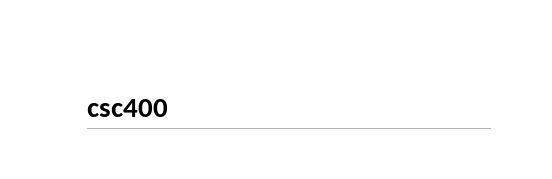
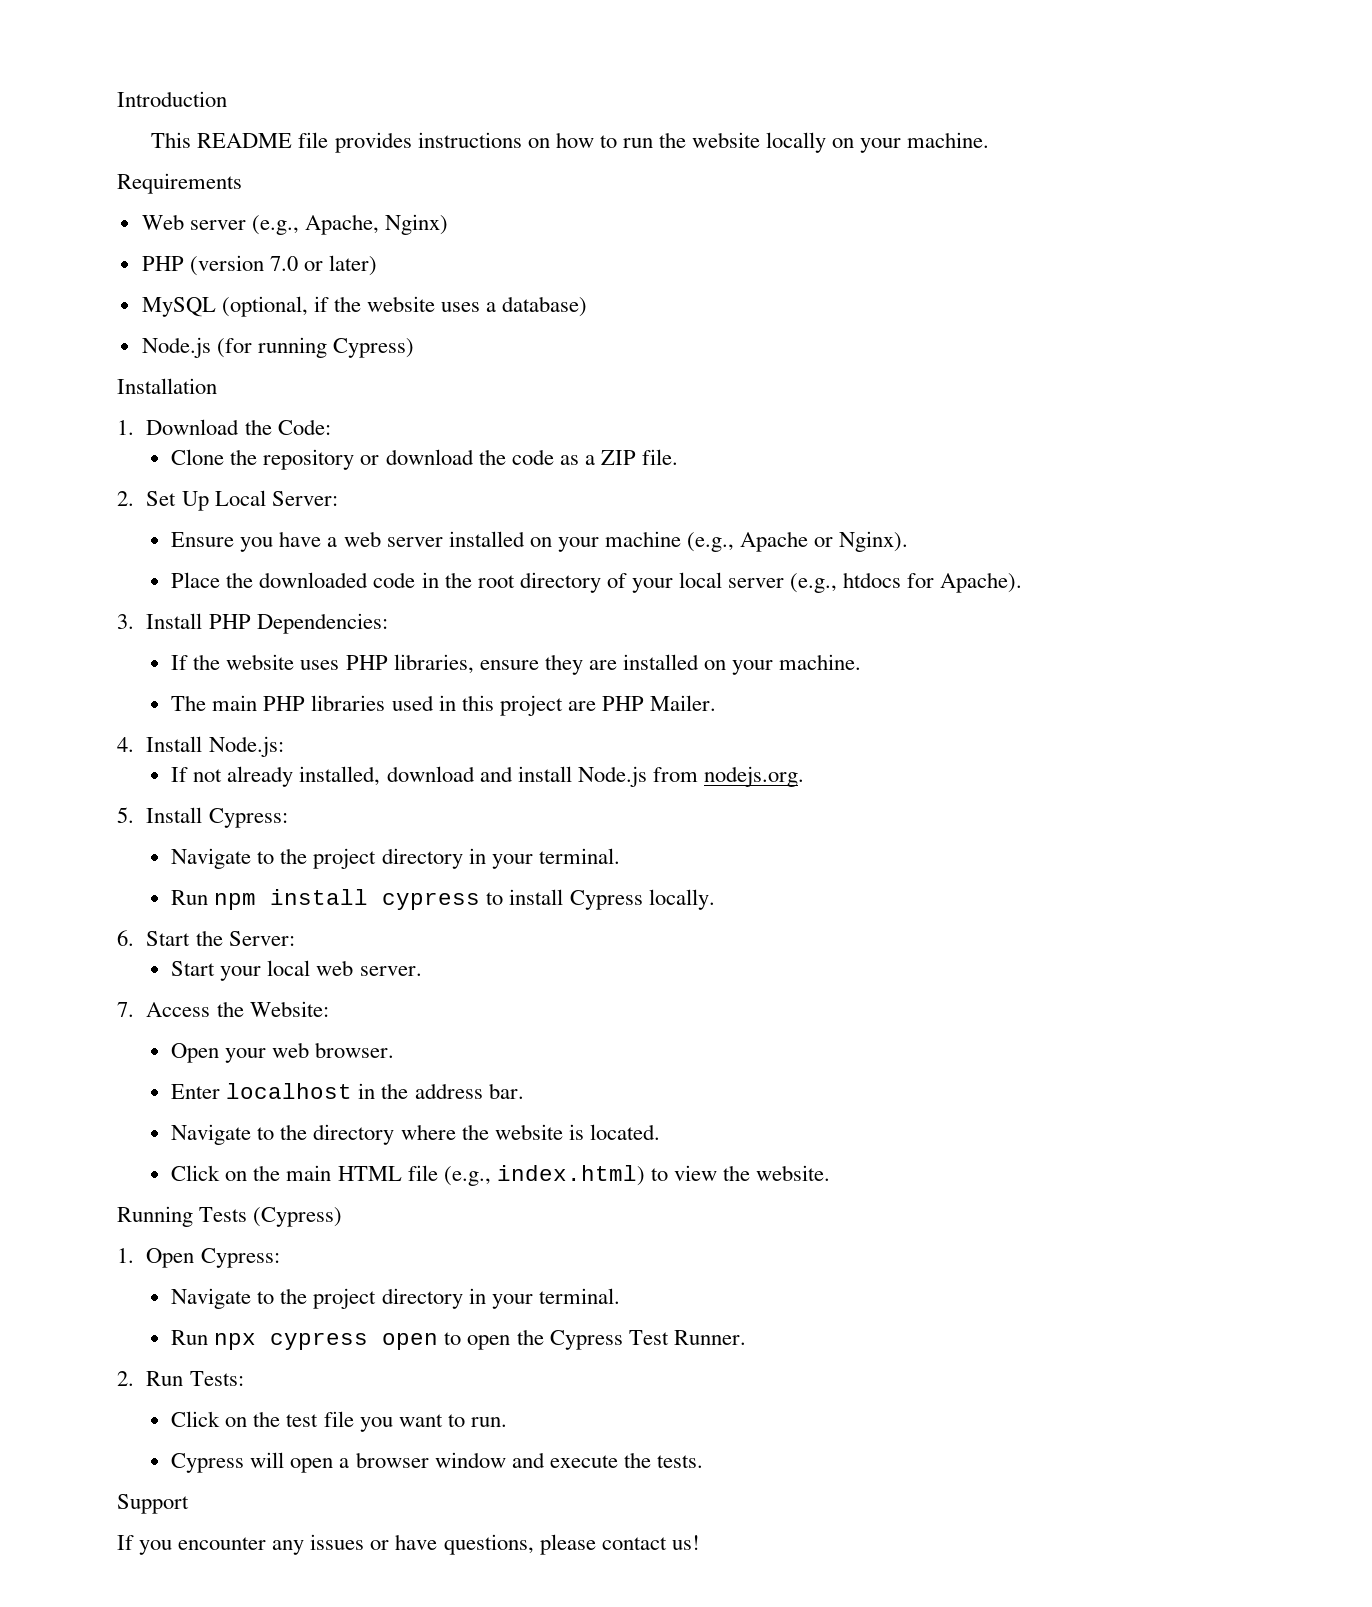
[87,99,168,117] csc400 -> [117,91,227,107] [151,132,990,153] [117,173,242,194] [141,214,449,235] [141,255,378,276] [141,296,588,317] [141,337,414,358] [117,378,217,394] [117,419,331,435] [171,449,678,470] [117,490,338,511] [171,531,909,552] [171,572,1023,593] [117,613,388,634] [171,654,862,675] [171,695,716,716] [117,736,284,757] [171,766,804,787] [117,807,288,828] [171,848,620,869] [171,889,715,910] [117,930,295,946] [171,960,422,981] [117,1001,329,1017] [171,1042,395,1063] [171,1083,524,1099] [171,1124,660,1145] [171,1165,831,1186] [117,1206,343,1227] [117,1248,280,1268] [171,1288,620,1309] [171,1329,746,1350] [117,1371,244,1386] [171,1411,507,1432] [171,1452,703,1473] [117,1494,189,1514] [117,1534,700,1555] Introduction // This README file provides instructions on how to run the website locally on your machine. // Requirements // Web server (e.g., Apache, Nginx) // PHP (version 7.0 or later) // MySQL (optional, if the website uses a database) // Node.js (for running Cypress) // Installation // 1. Download the Code: // Clone the repository or download the code as a ZIP file. // 2. Set Up Local Server: // Ensure you have a web server installed on your machine (e.g., Apache or Nginx). // Place the downloaded code in the root directory of your local server (e.g., htdocs for Apache). // 3. Install PHP Dependencies: // If the website uses PHP libraries, ensure they are installed on your machine. // The main PHP libraries used in this project are PHP Mailer. // 4. Install Node.js: // If not already installed, download and install Node.js from nodejs.org. // 5. Install Cypress: // Navigate to the project directory in your terminal. // Run npm install cypress to install Cypress locally. // 6. Start the Server: // Start your local web server. // 7. Access the Website: // Open your web browser. // Enter localhost in the address bar. // Navigate to the directory where the website is located. // Click on the main HTML file (e.g., index.html) to view the website. // Running Tests (Cypress) // 1. Open Cypress: // Navigate to the project directory in your terminal. // Run npx cypress open to open the Cypress Test Runner. // 2. Run Tests: // Click on the test file you want to run. // Cypress will open a browser window and execute the tests. // Support // If you encounter any issues or have questions, please contact us!

